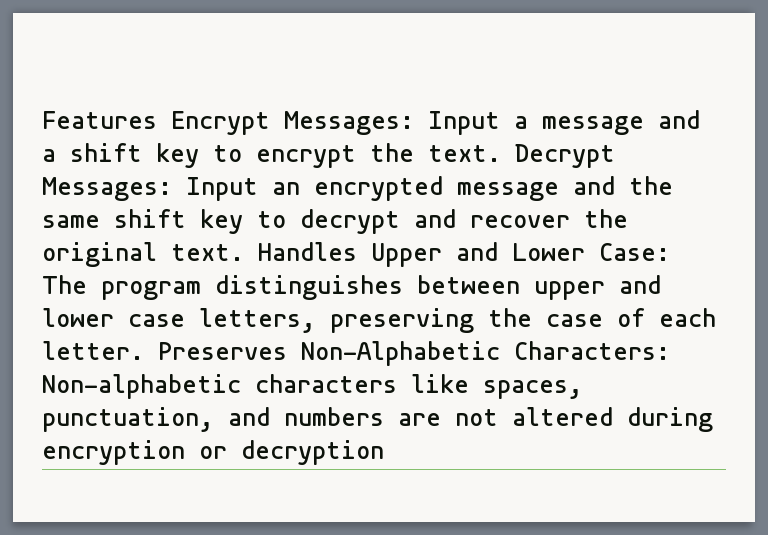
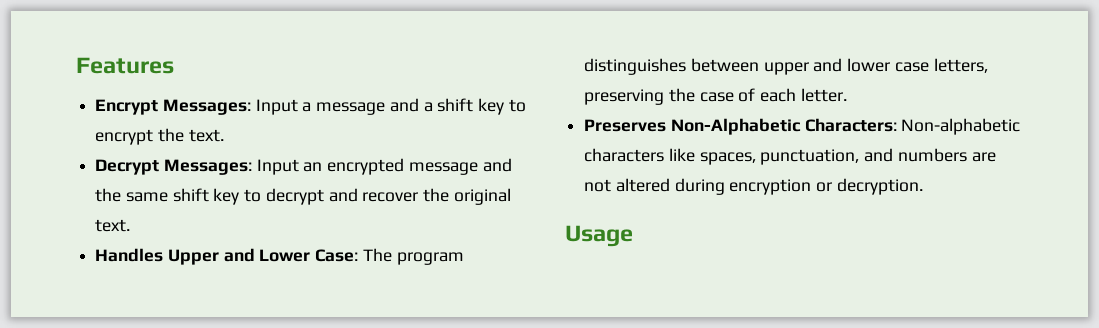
(157, 120) none -> (174, 65) //
(501, 153) none -> (224, 135) //
(244, 252) none -> (131, 225) //
(144, 350) none -> (847, 95) //
[241,440,384,465] decryption -> [836,178,923,195] [565,225,633,247] decryption. // Usage

